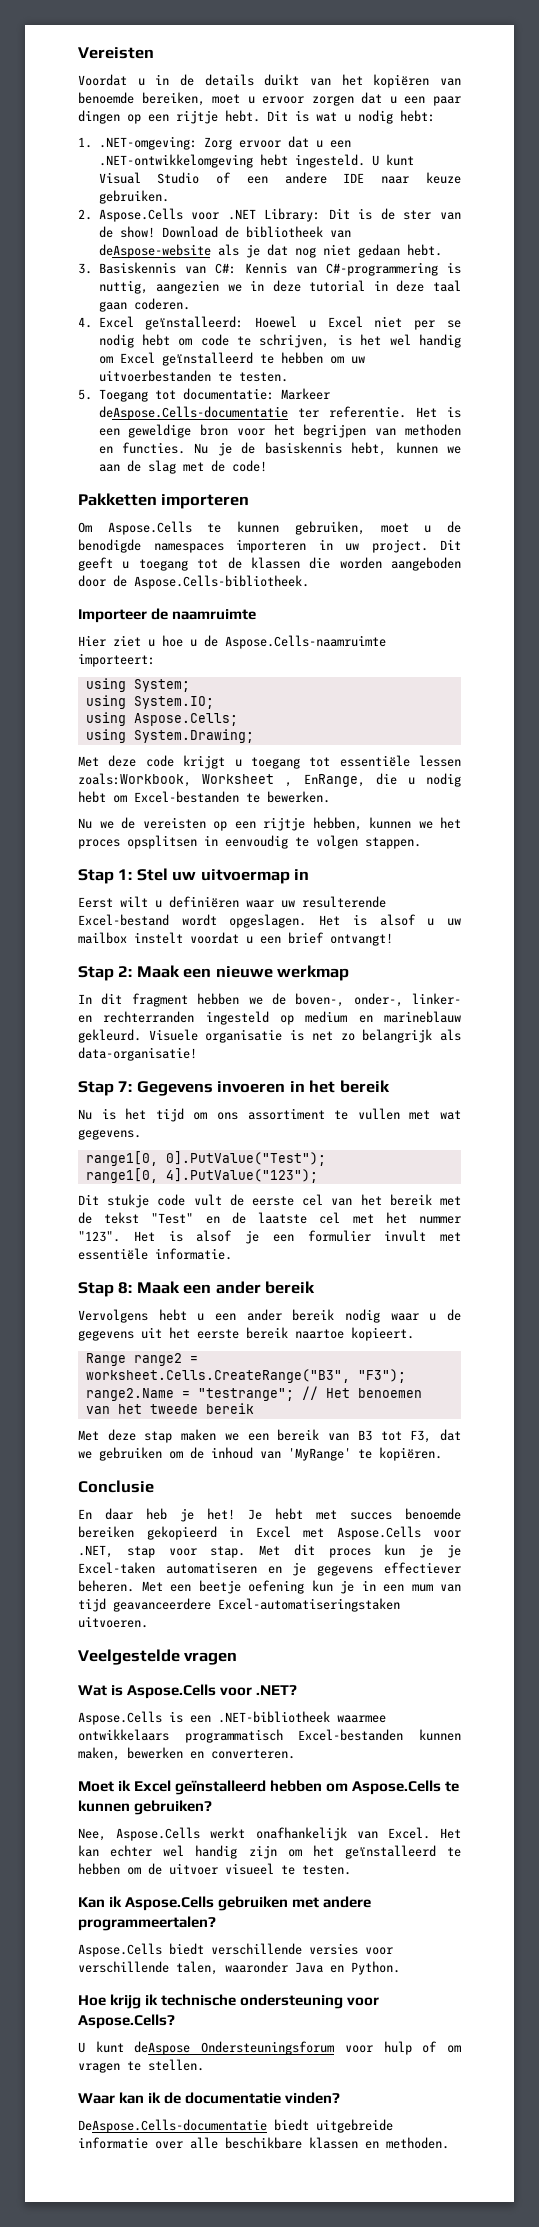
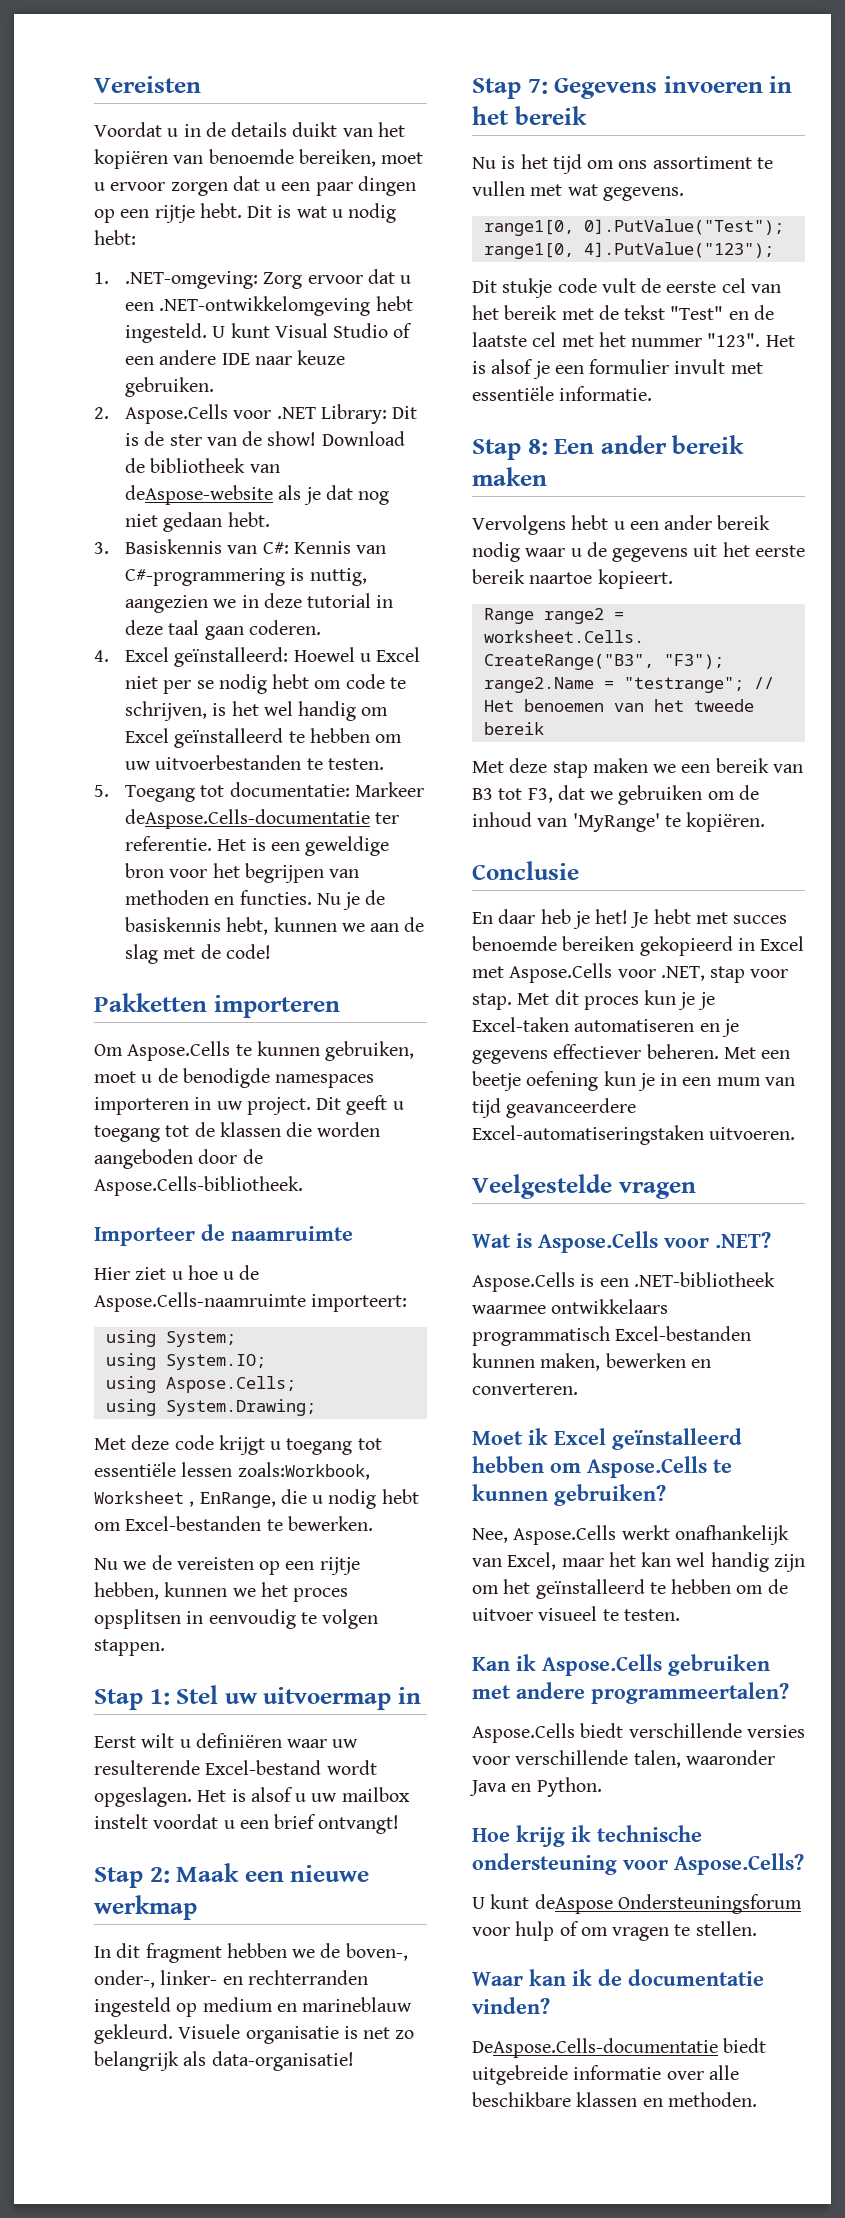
[136,1281,316,1294] Maak een ander bereik -> [554,435,745,454] [472,467,547,486] Een ander bereik maken
[387,1827,462,1839] [78,1845,153,1857] Excel. Het kan echter -> [507,1552,672,1570] Excel, maar het kan

